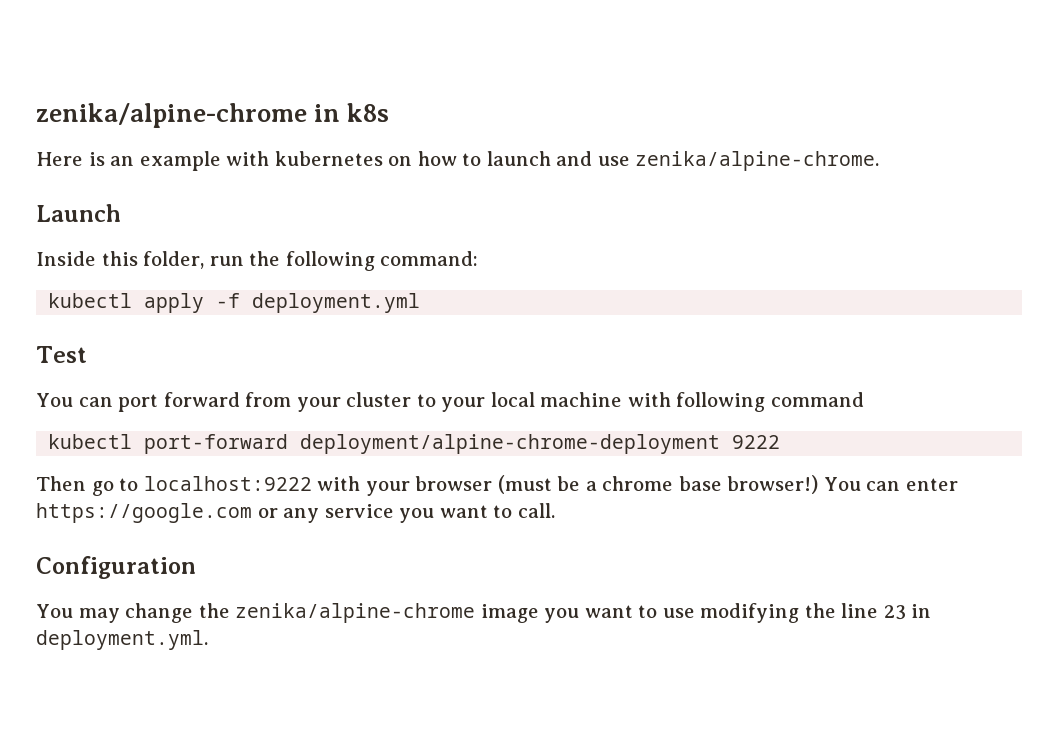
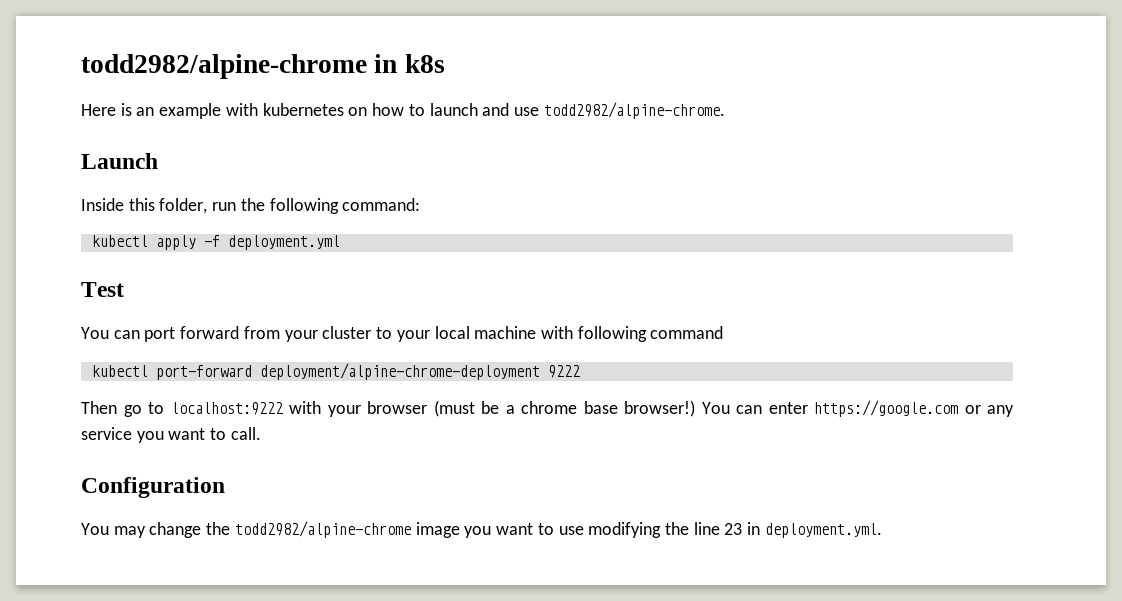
[36,103,307,128] zenika/alpine-chrome -> [81,54,367,79] todd2982/alpine-chrome
[635,151,880,171] zenika/alpine-chrome. -> [543,102,725,119] todd2982/alpine-chrome.
[235,603,476,623] zenika/alpine-chrome -> [234,521,411,538] todd2982/alpine-chrome

